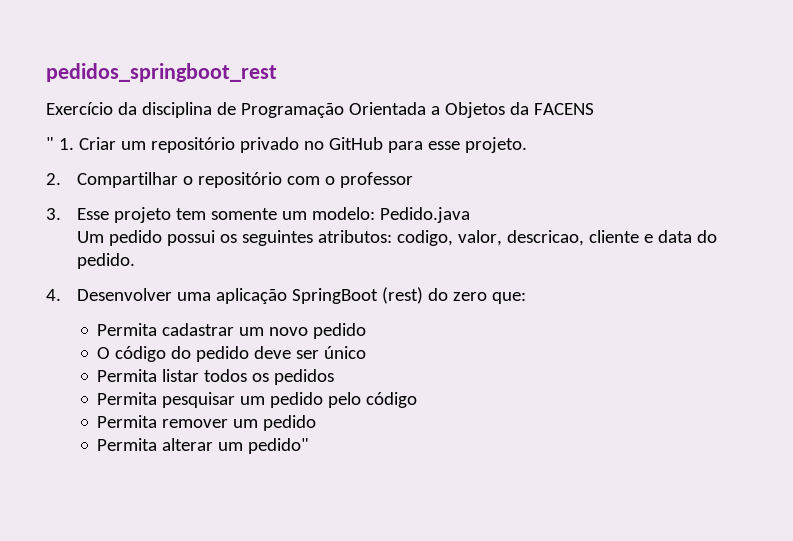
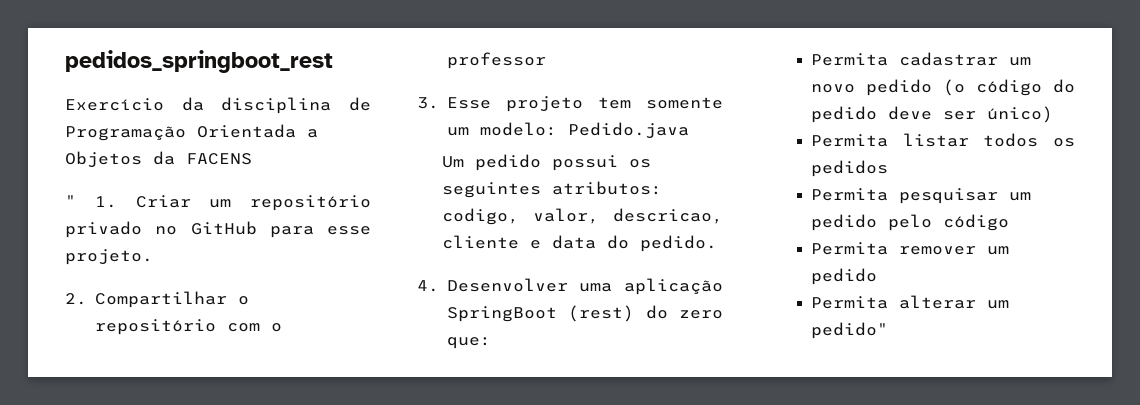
[97,347,111,359] // O -> [942,79,965,96] (o
[324,346,367,359] único -> [986,106,1053,123] único)

